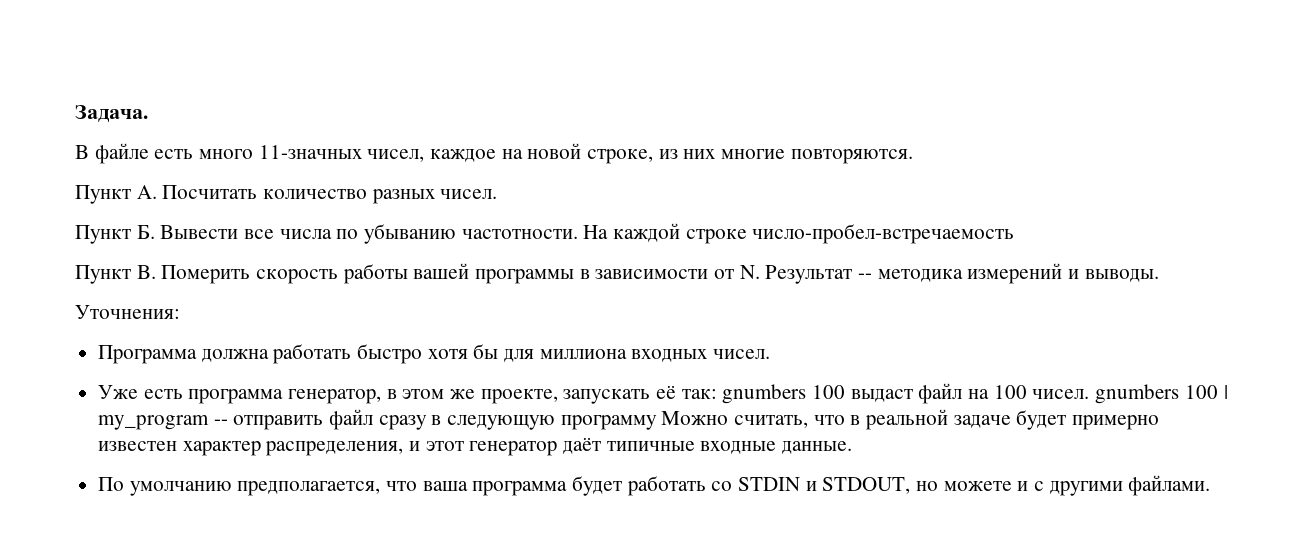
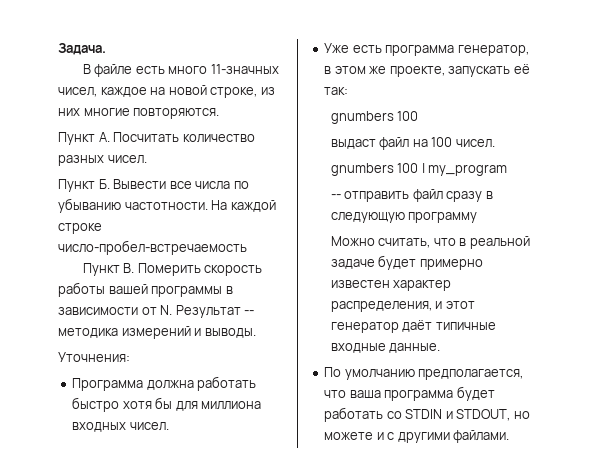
[722,384,846,404] gnumbers 100 -> [330,111,419,124] // gnumbers 100 //
(1090, 394) none -> (495, 143) //
(210, 422) none -> (508, 170) //
(657, 422) none -> (478, 217) //

